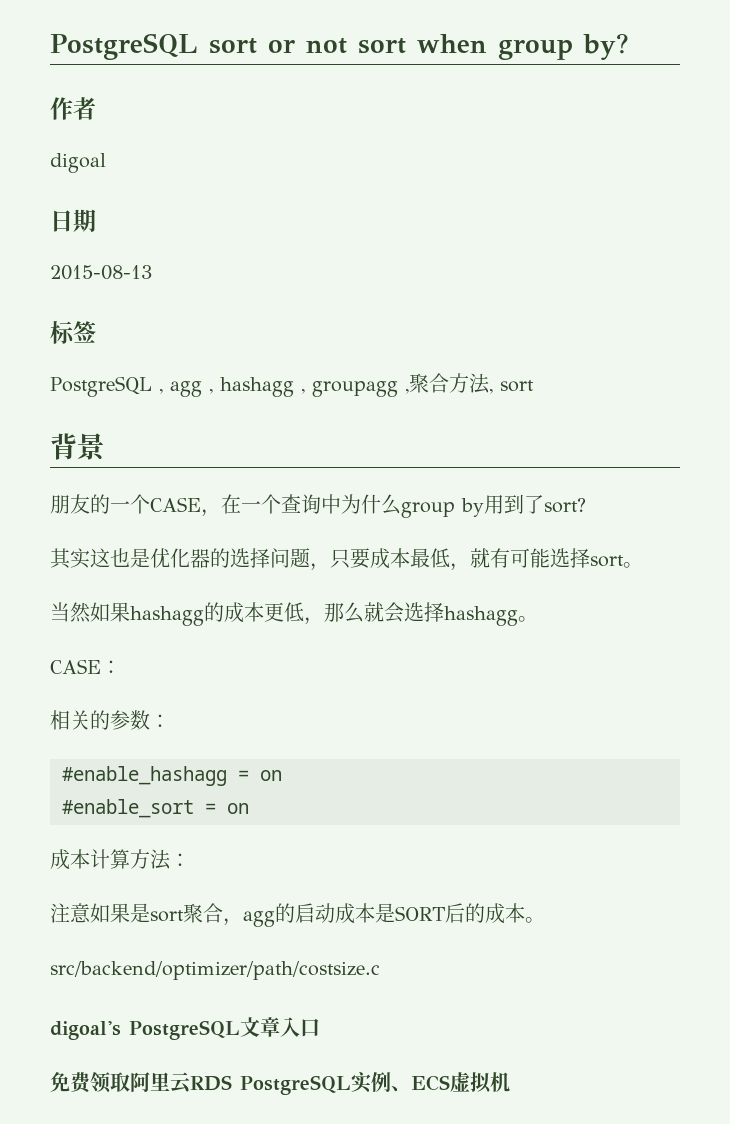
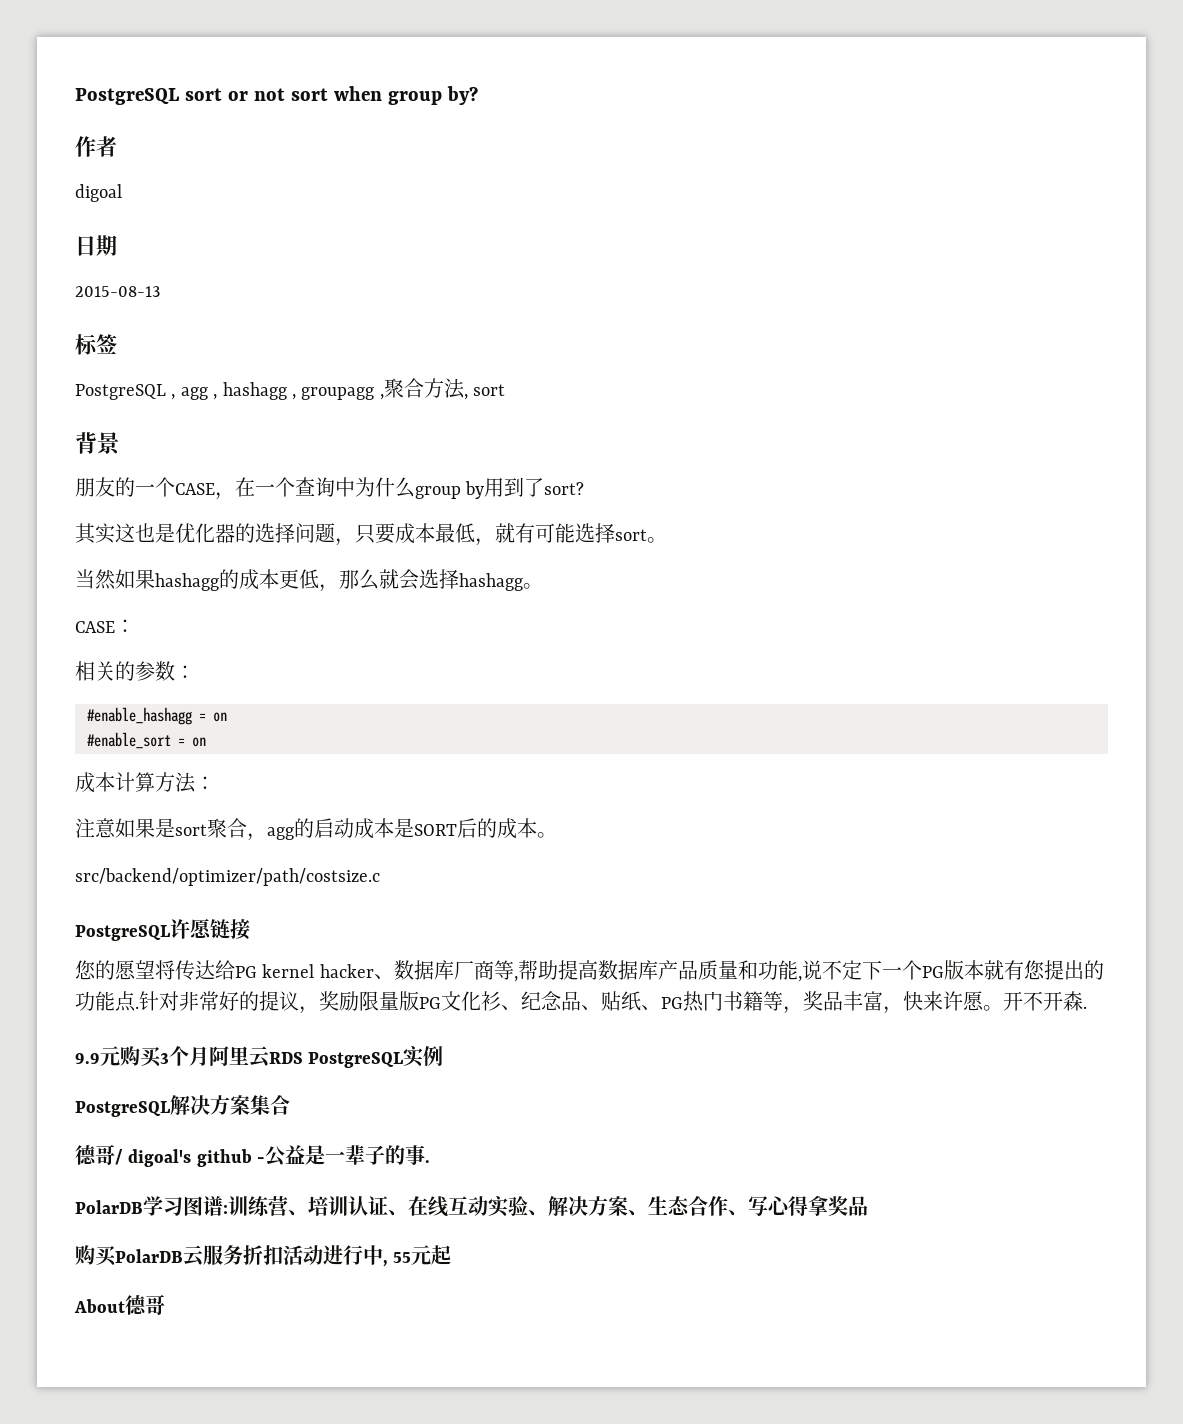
[50,1017,320,1040] [50,1072,130,1093] digoal's PostgreSQL文章入口 // 免费领取 -> [75,918,250,941] [75,960,1104,982] [75,991,1087,1014] [75,1046,209,1067] PostgreSQL许愿链接 // 您的愿望将传达给PG kernel hacker、数据库厂商等,帮助提高数据库产品质量和功能,说不定下一个PG版本就有您提出的功能点.针对非常好的提议，奖励限量版PG文化衫、纪念品、贴纸、PG热门书籍等，奖品丰富，快来许愿。开不开森. // 9.9元购买3个月
[391,1072,510,1093] 、ECS虚拟机 -> [75,1095,290,1117] [75,1145,431,1167] [75,1195,868,1217] [75,1245,452,1267] [74,1295,165,1315] // PostgreSQL解决方案集合 // 德哥/ digoal's github -公益是一辈子的事. // PolarDB学习图谱:训练营、培训认证、在线互动实验、解决方案、生态合作、写心得拿奖品 // 购买PolarDB云服务折扣活动进行中, 55元起 // About德哥

